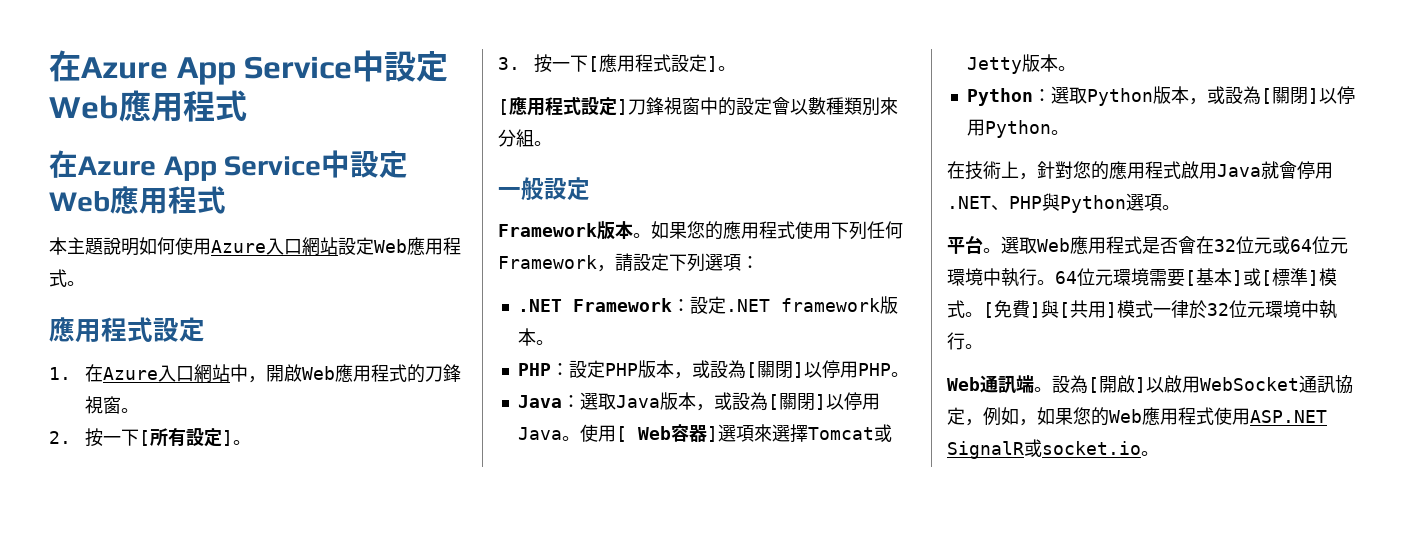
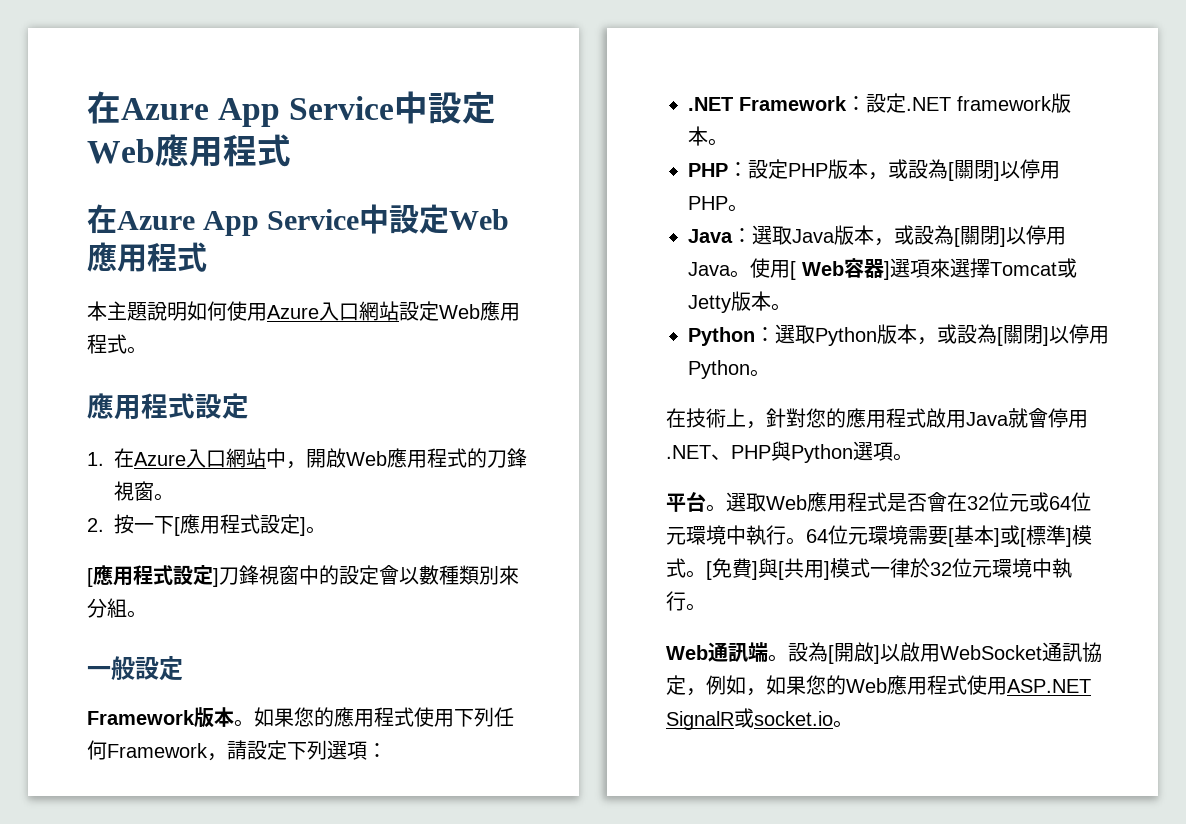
[149,428,251,447] [498,54,599,73] 所有設定]。 // 3.按一下[ -> (180, 526) none

